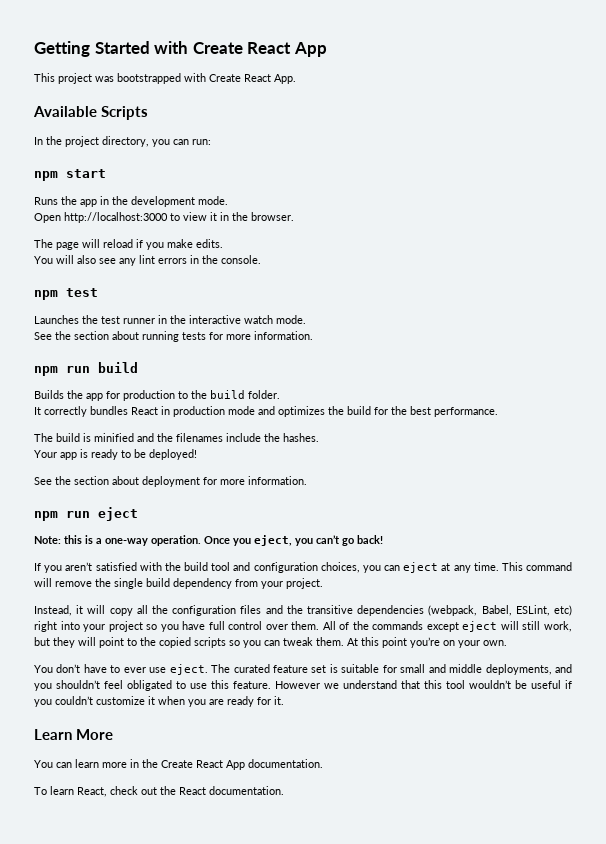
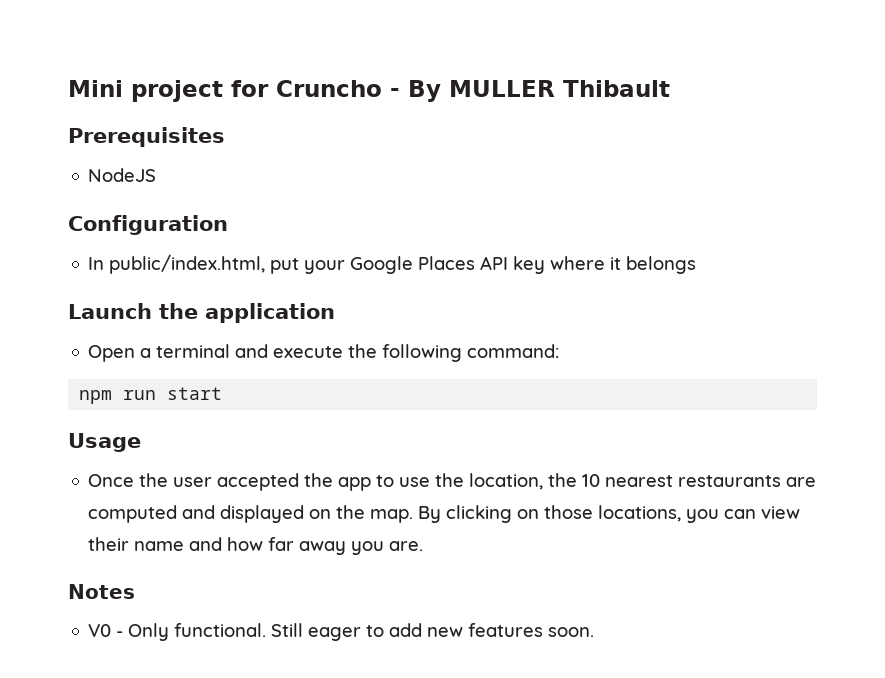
[34,41,327,57] [34,73,296,84] [33,106,149,120] [34,136,211,147] [34,169,106,181] [34,196,228,207] [34,212,294,223] [34,239,223,250] [34,255,261,266] [34,288,98,300] [34,315,306,324] [34,331,313,342] [34,362,138,376] [34,390,280,401] [34,406,498,417] [34,433,319,442] [34,449,197,460] [34,476,307,487] [34,507,138,521] [34,535,383,546] [34,562,573,573] [34,578,323,589] [34,605,572,616] [34,621,573,632] [34,637,507,648] [34,664,573,675] [34,680,572,691] [34,696,284,707] [34,729,114,740] [34,759,323,770] [34,786,284,797] Getting Started with Create React App // This project was bootstrapped with Create React App. // Available Scripts // In the project directory, you can run: // npm start // Runs the app in the development mode. // Open http://localhost:3000 to view it in the browser. // The page will reload if you make edits. // You will also see any lint errors in the console. // npm test // Launches the test runner in the interactive watch mode. // See the section about running tests for more information. // npm run build // Builds the app for production to the build folder. // It correctly bundles React in production mode and optimizes the build for the best performance. // The build is minified and the filenames include the hashes. // Your app is ready to be deployed! // See the section about deployment for more information. // npm run eject // Note: this is a one-way operation. Once you eject, you can’t go back! // If you aren’t satisfied with the build tool and configuration choices, you can eject at any time. This command will remove the single build dependency from your project. // Instead, it will copy all the configuration files and the transitive dependencies (webpack, Babel, ESLint, etc) right into your project so you have full control over them. All of the commands except eject will still work, but they will point to the copied scripts so you can tweak them. At this point you’re on your own. // You don’t have to ever use eject. The curated feature set is suitable for small and middle deployments, and you shouldn’t feel obligated to use this feature. However we understand that this tool wouldn’t be useful if you couldn’t customize it when you are ready for it. // Learn More // You can learn more in the Create React App documentation. // To learn React, check out the React documentation. -> [68,80,670,102] [68,127,225,147] [88,168,157,182] [68,215,228,235] [88,254,697,274] [68,303,335,323] [88,344,560,362] [79,387,223,404] [68,433,141,452] [88,473,817,491] [88,505,801,523] [88,537,424,555] [68,584,135,599] [88,623,595,641] Mini project for Cruncho - By MULLER Thibault // Prerequisites // NodeJS // Configuration // In public/index.html, put your Google Places API key where it belongs // Launch the application // Open a terminal and execute the following command: // npm run start // Usage // Once the user accepted the app to use the location, the 10 nearest restaurants are computed and displayed on the map. By clicking on those locations, you can view their name and how far away you are. // Notes // V0 - Only functional. Still eager to add new features soon.

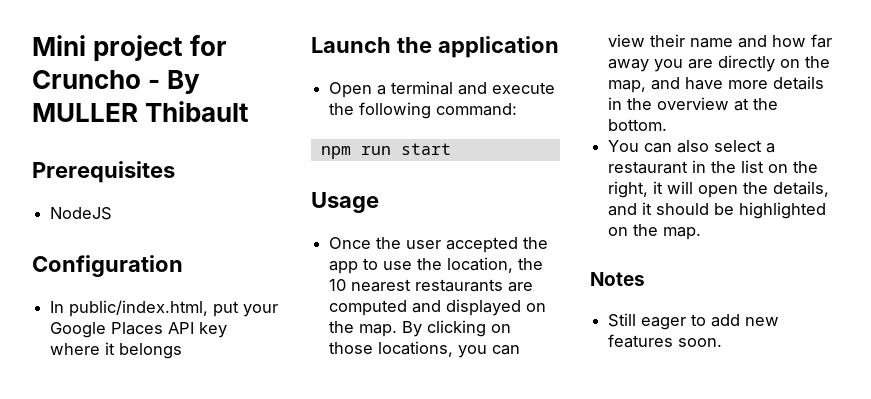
[389,541,424,551] [68,584,135,599] [88,623,267,641] are. // Notes // V0 - Only functional. -> [688,55,831,72] [608,76,825,93] [608,97,779,111] [608,119,668,131] [608,140,776,153] [608,160,819,174] [608,181,830,198] [608,202,827,219] [608,224,702,240] [590,272,645,286] are directly on the map, and have more details in the overview at the bottom. // You can also select a restaurant in the list on the right, it will open the details, and it should be highlighted on the map. // Notes //

